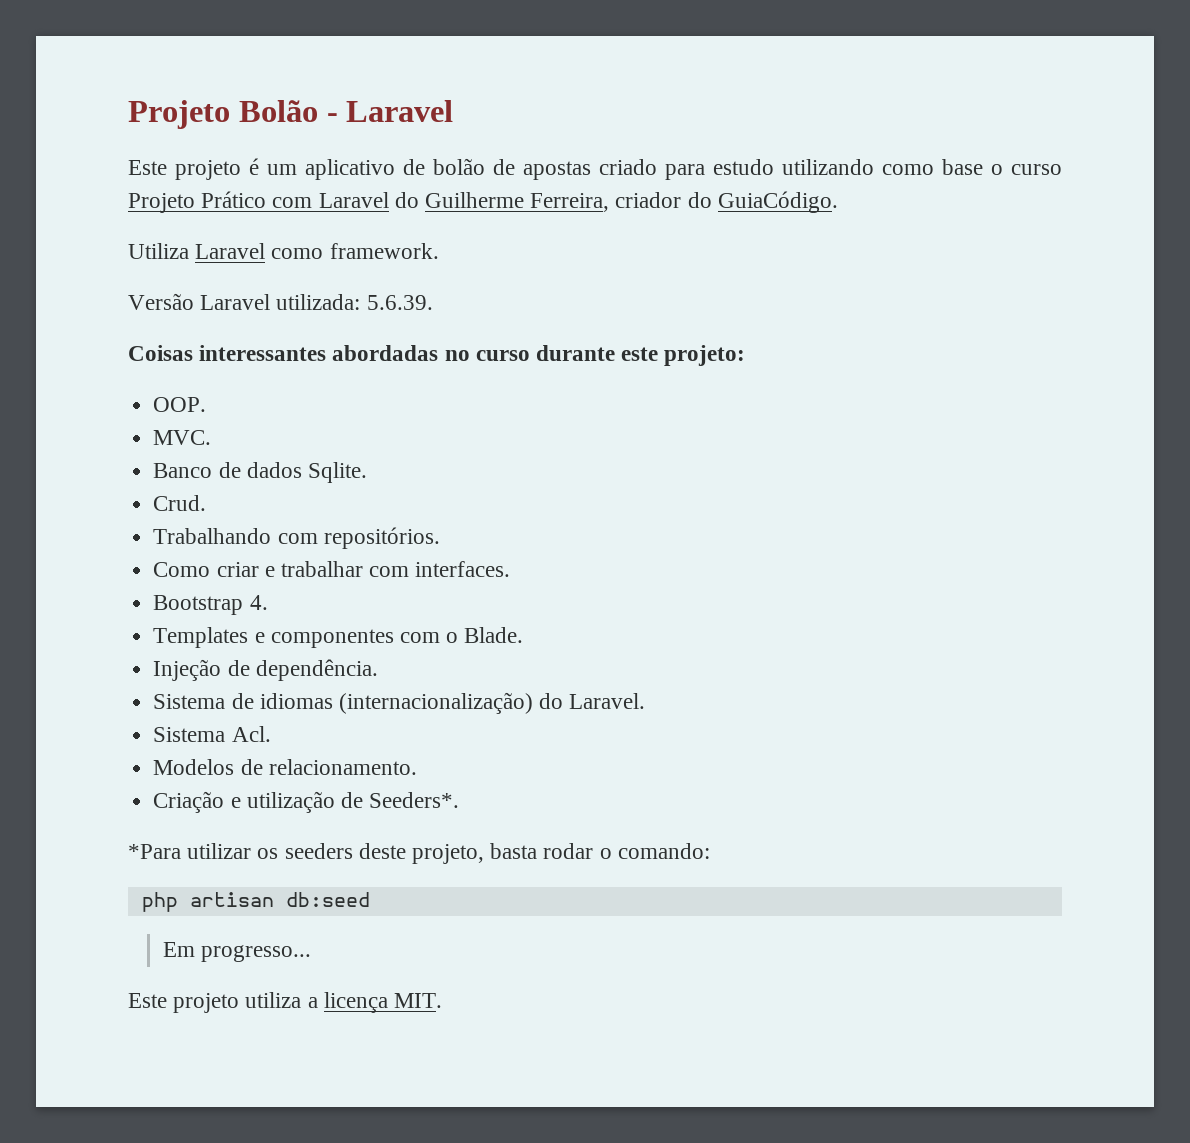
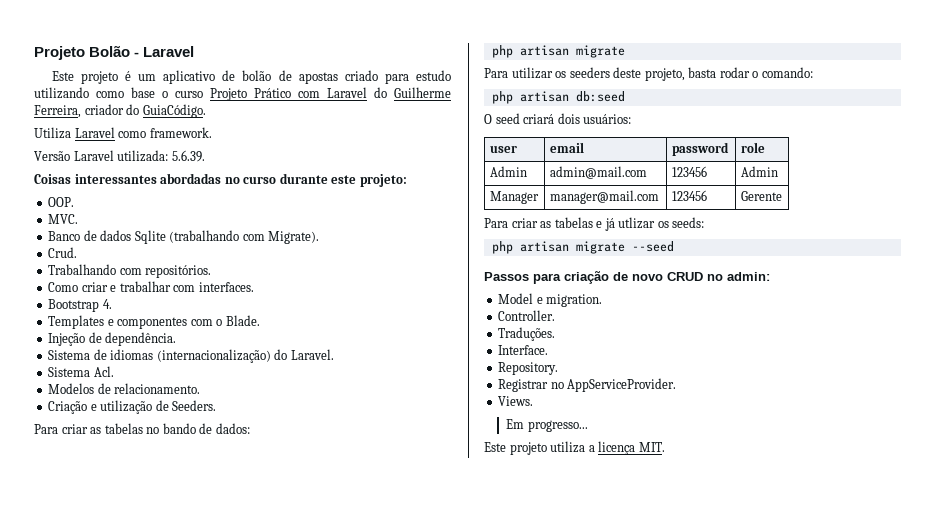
[307,462,367,483] Sqlite. -> [134,230,320,244] Sqlite (trabalhando com Migrate).
[369,792,460,808] [128,844,181,859] Seeders*. // *Para -> [172,400,217,411] [34,423,250,434] [491,45,625,58] [484,68,508,78] Seeders. // Para criar as tabelas no bando de dados: // php artisan migrate // Para
(370, 899) none -> [484,113,632,124] [489,145,517,153] [549,142,584,153] [671,142,729,156] [740,142,765,153] [489,166,527,177] [549,166,647,179] [671,166,707,177] [740,166,778,177] [489,191,539,204] [549,190,659,204] [671,190,707,201] [740,191,782,201] [484,217,705,231] [491,241,674,254] [484,271,770,284] [498,293,603,307] [498,310,556,321] [498,327,556,341] [498,345,549,355] [498,362,559,375] [498,378,677,392] [498,396,534,406] // O seed criará dois usuários: // user | email | password | role // Admin | admin@mail.com | 123456 | Admin // Manager | manager@mail.com | 123456 | Gerente // Para criar as tabelas e já utlizar os seeds: // php artisan migrate --seed // Passos para criação de novo CRUD no admin: // Model e migration. // Controller. // Traduções. // Interface. // Repository. // Registrar no AppServiceProvider. // Views.

